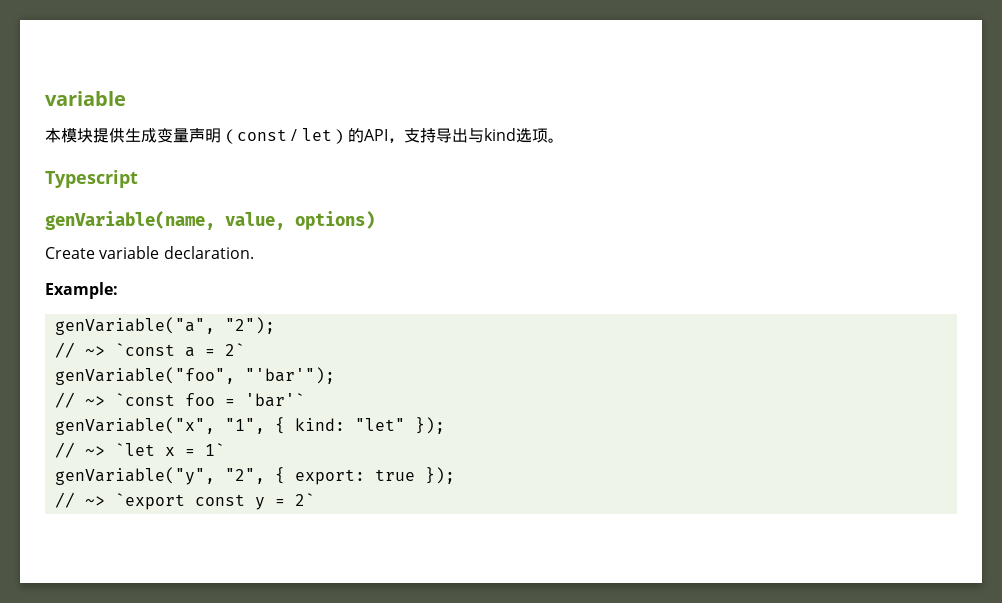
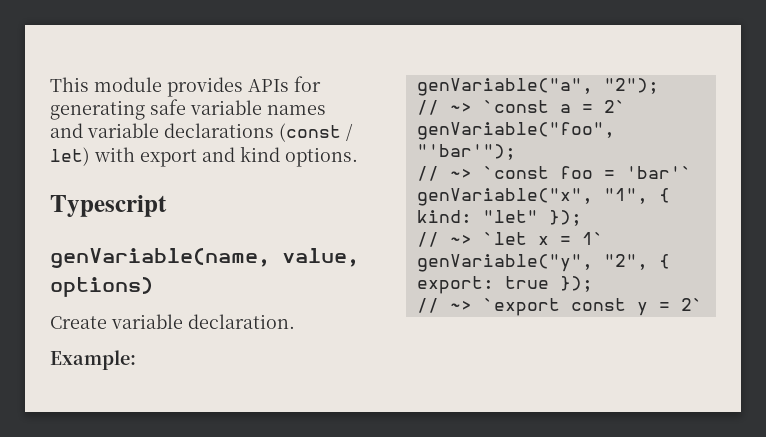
[45,91,126,106] [45,128,564,144] variable // 本模块提供生成变量声明（const / let）的API，支持导出与kind选项。 -> [50,76,321,97] [50,99,326,120] [50,123,353,142] [50,146,358,167] This module provides APIs for generating safe variable names and variable declarations (const / let) with export and kind options.

